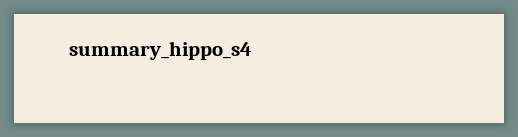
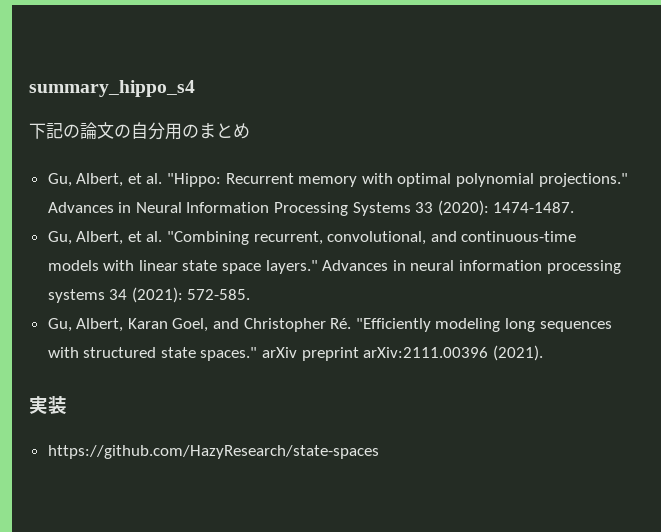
(252, 50) none -> [29,122,250,140] [47,173,628,187] [47,200,575,216] [47,231,577,245] [47,260,621,274] [47,287,251,303] [47,318,612,332] [47,345,543,361] [29,396,67,414] [47,445,379,459] // 下記の論文の自分用のまとめ // Gu, Albert, et al. "Hippo: Recurrent memory with optimal polynomial projections." Advances in Neural Information Processing Systems 33 (2020): 1474-1487. // Gu, Albert, et al. "Combining recurrent, convolutional, and continuous-time models with linear state space layers." Advances in neural information processing systems 34 (2021): 572-585. // Gu, Albert, Karan Goel, and Christopher Ré. "Efficiently modeling long sequences with structured state spaces." arXiv preprint arXiv:2111.00396 (2021). // 実装 // https://github.com/HazyResearch/state-spaces

